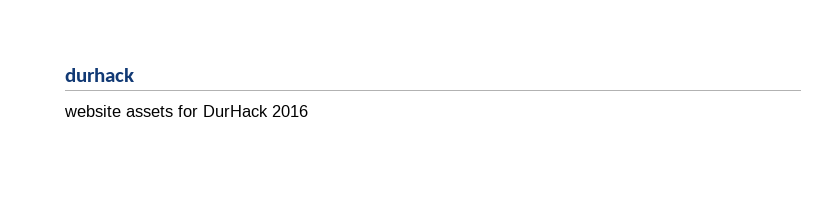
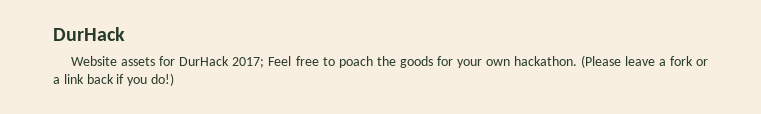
[65,68,134,82] [64,105,121,117] durhack // website -> [53,27,125,41] [71,56,118,66] DurHack // Website
[272,105,308,117] 2016 -> [232,55,708,68] [53,73,174,86] 2017; Feel free to poach the goods for your own hackathon. (Please leave a fork or a link back if you do!)

